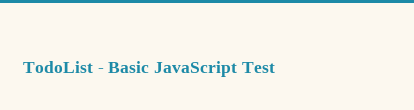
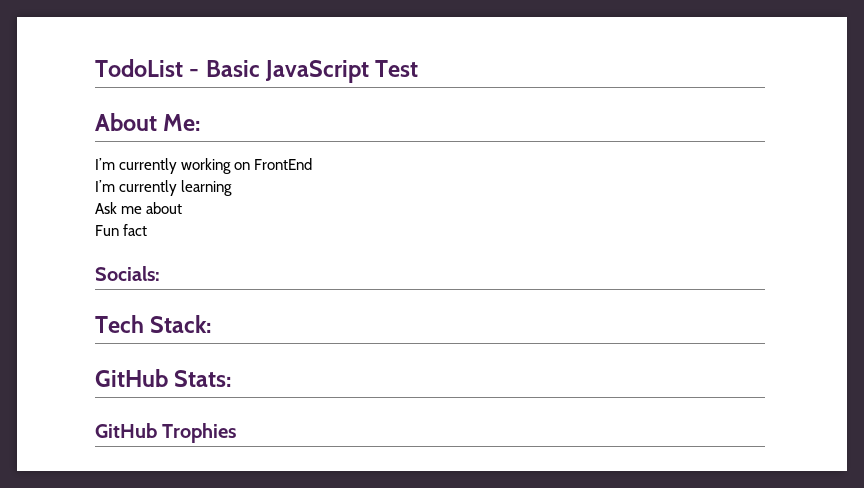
(275, 67) none -> [95,113,201,131] [95,158,313,174] [95,180,233,196] [95,202,183,214] [95,224,148,236] [95,266,160,281] [95,315,212,333] [95,369,232,387] [95,423,237,443] // About Me: // I’m currently working on FrontEnd // I’m currently learning // Ask me about // Fun fact // Socials: // Tech Stack: // GitHub Stats: // GitHub Trophies

